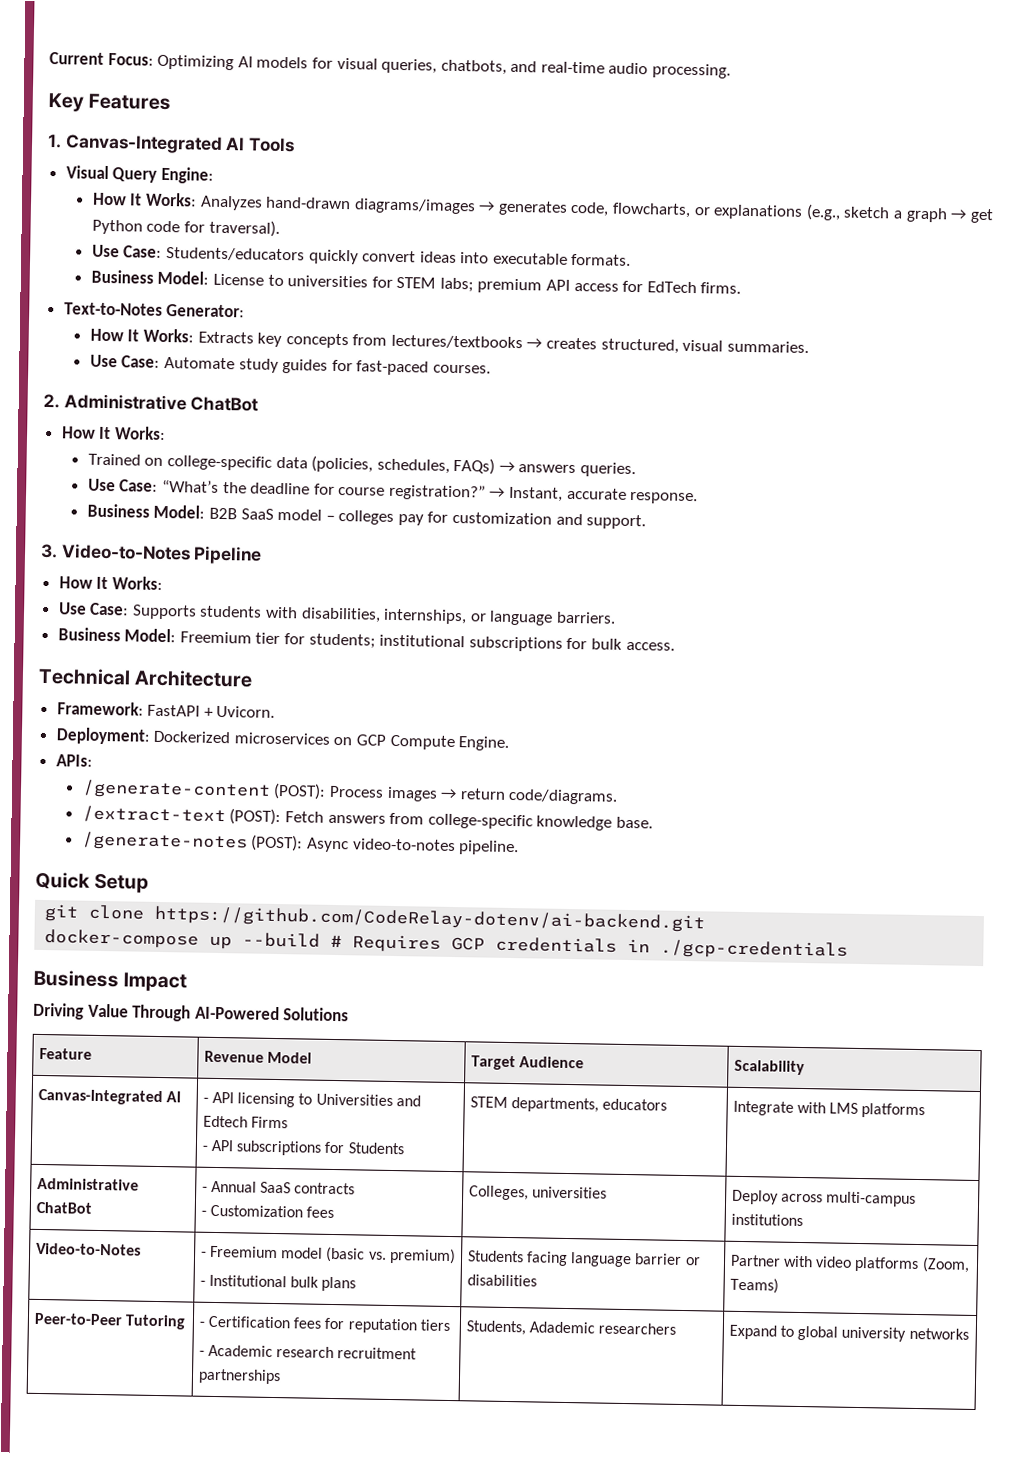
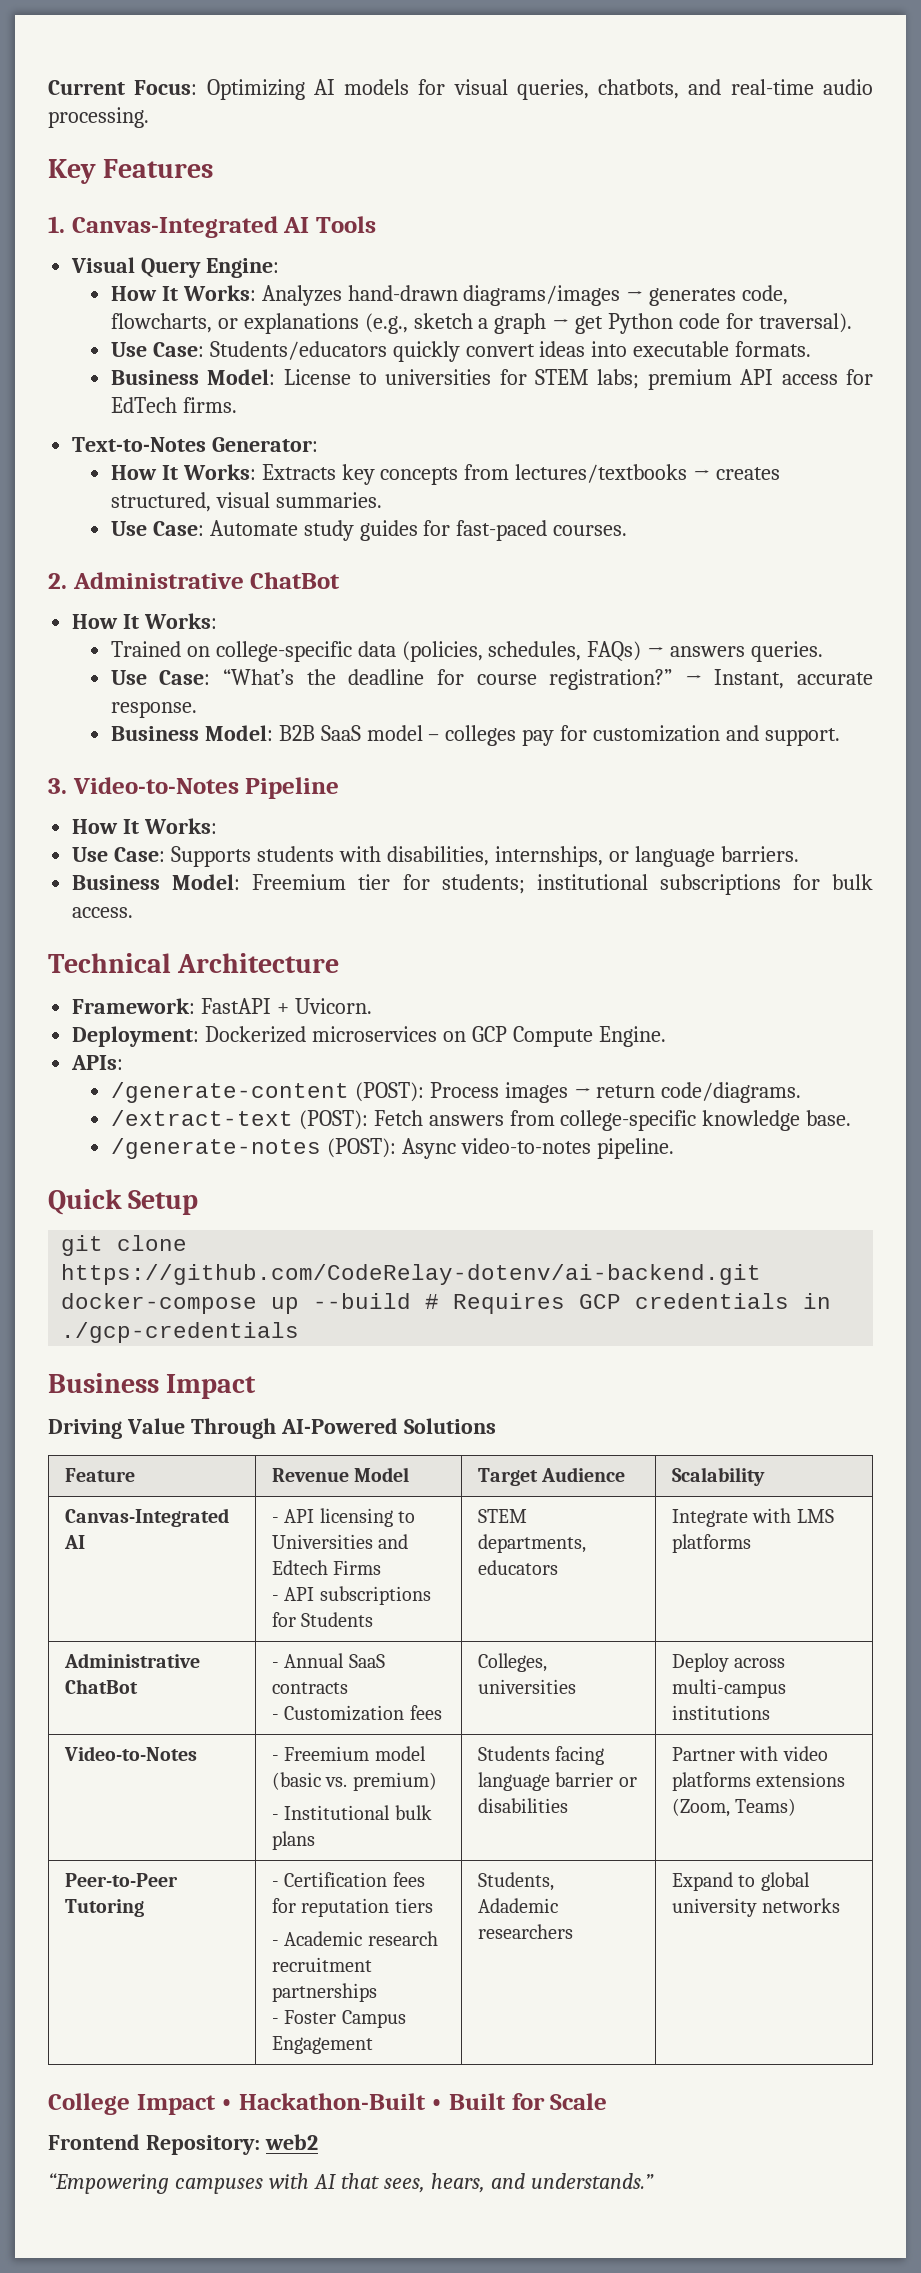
(920, 1264) none -> [756,1772,846,1787] extensions
(281, 1376) none -> [271,2010,406,2028] [271,2036,373,2054] // - Foster Campus Engagement
(969, 1333) none -> [48,2093,608,2115] [48,2134,318,2155] [48,2173,654,2194] // College Impact • Hackathon-Built • Built for Scale // Frontend Repository: web2 // “Empowering campuses with AI that sees, hears, and understands.”

